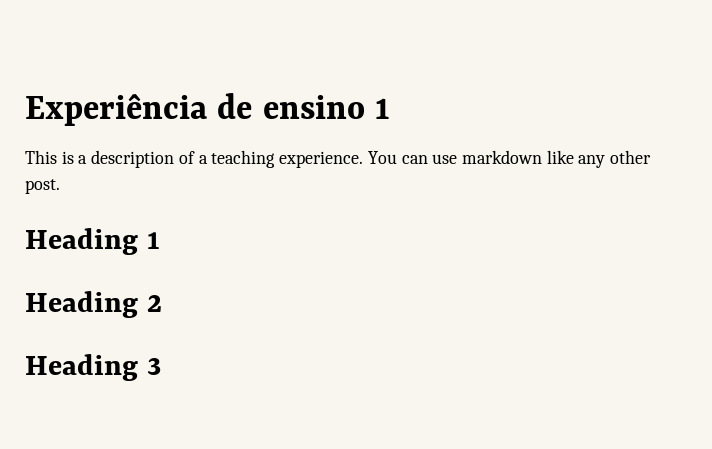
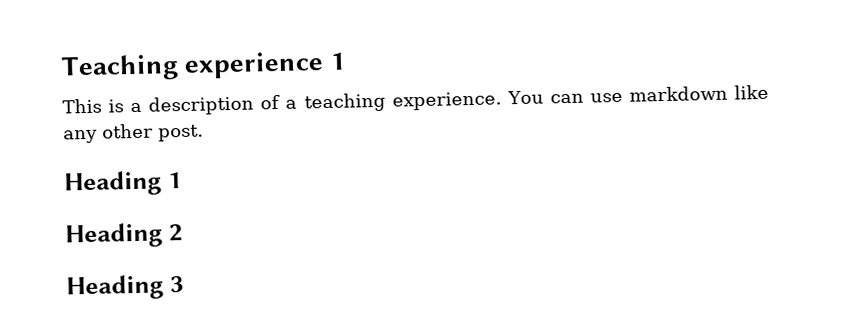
[25,93,365,126] Experiência de ensino -> [61,51,325,82] Teaching experience

